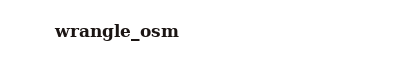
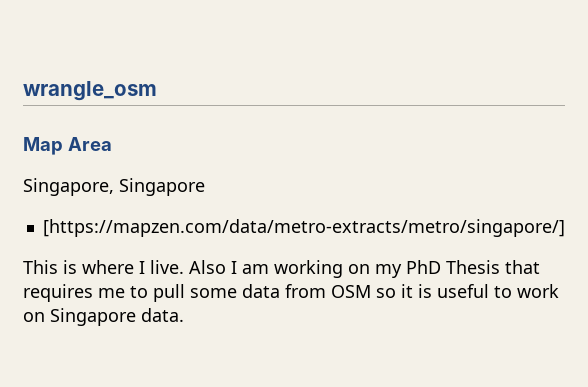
(179, 32) none -> [23,137,112,155] [23,178,205,196] [42,219,565,237] [23,260,540,278] [23,284,559,302] [23,308,184,326] // Map Area // Singapore, Singapore // [https://mapzen.com/data/metro-extracts/metro/singapore/] // This is where I live. Also I am working on my PhD Thesis that requires me to pull some data from OSM so it is useful to work on Singapore data.

